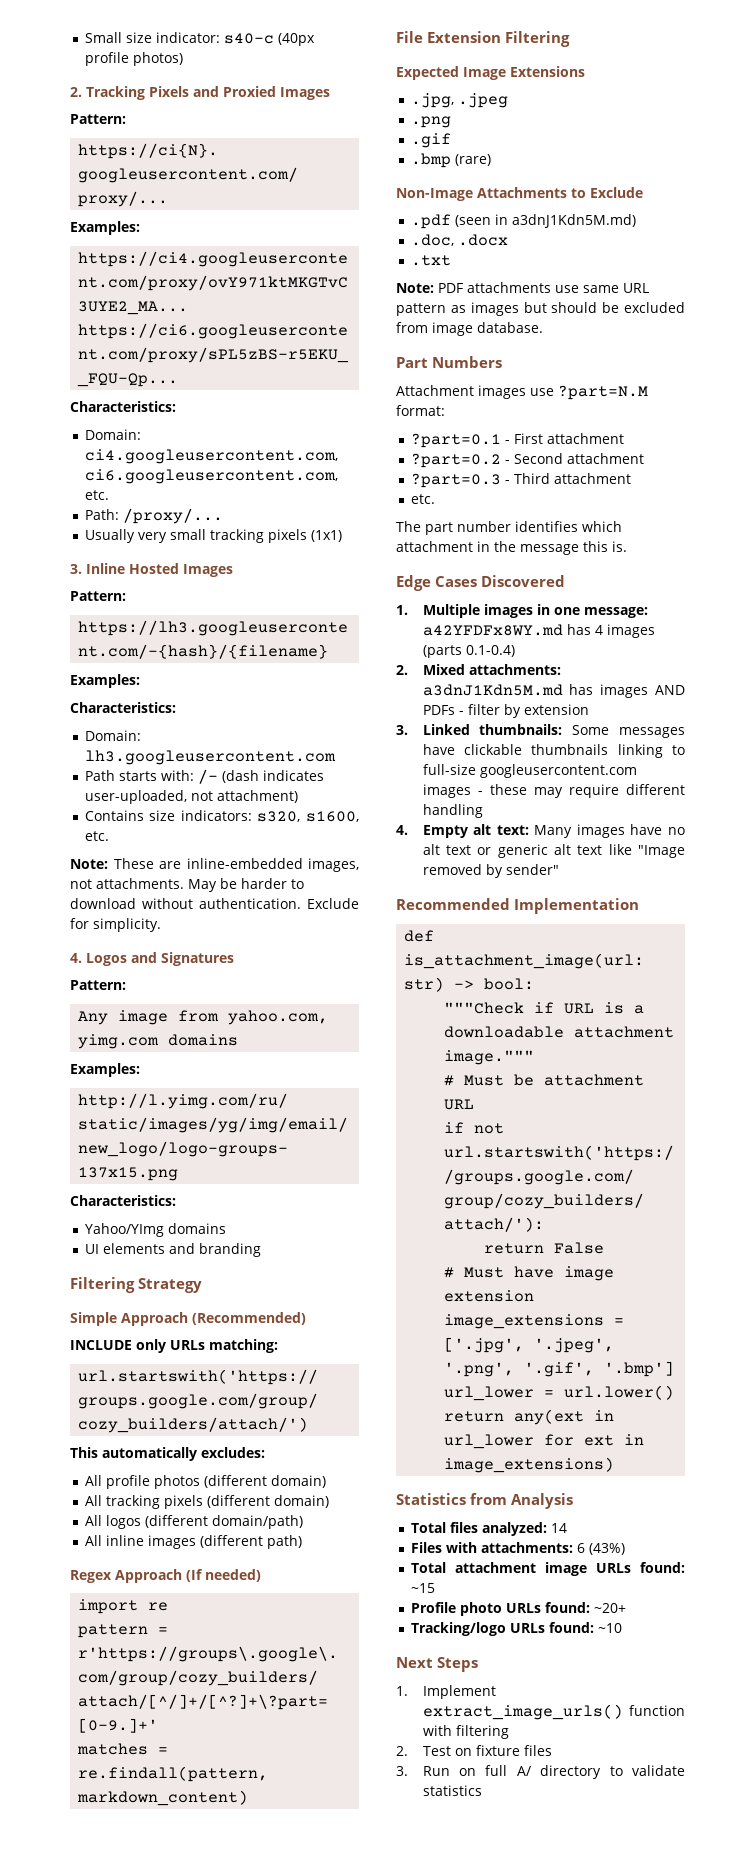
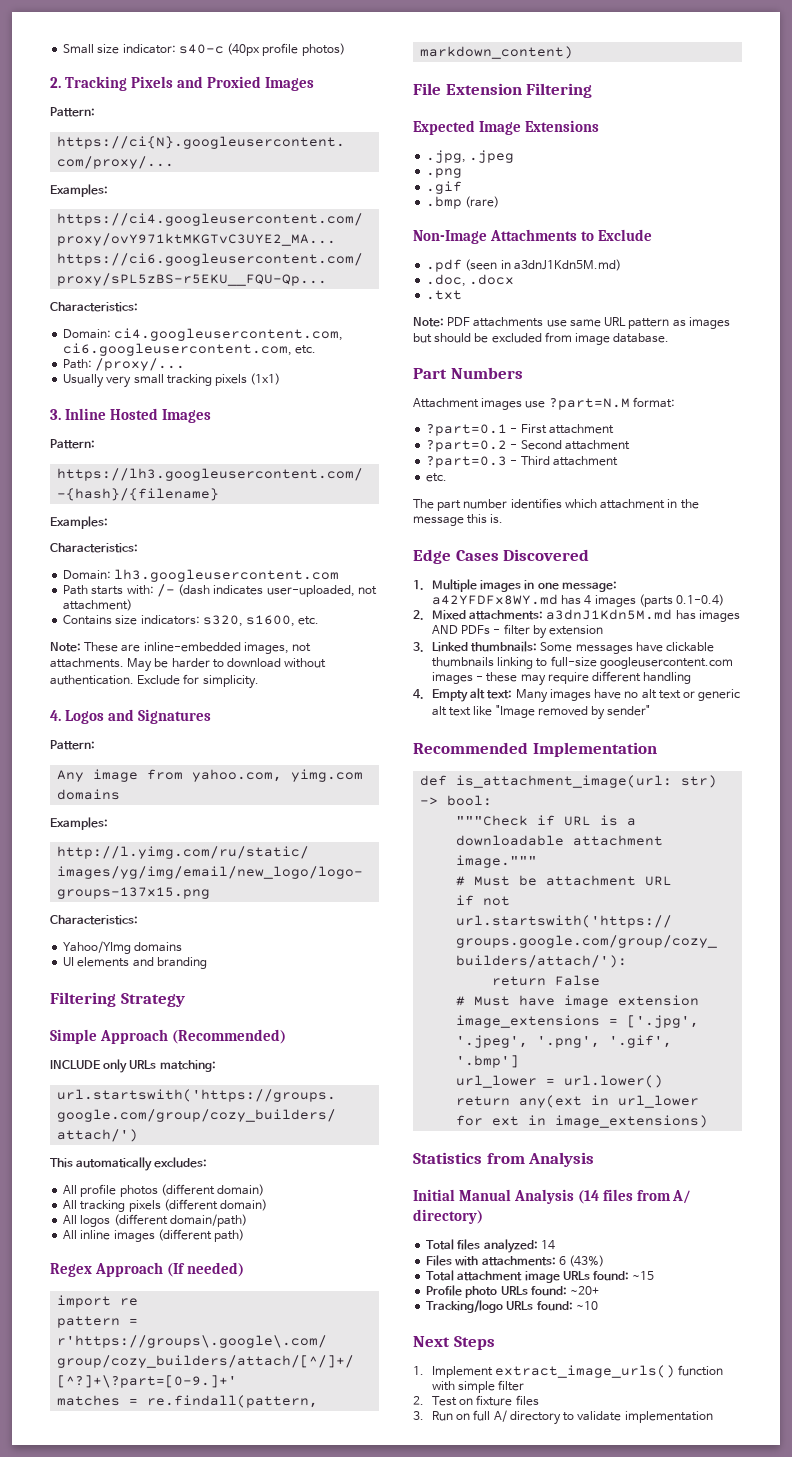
(574, 1501) none -> [413,1189,692,1204] [413,1209,483,1224] // Initial Manual Analysis (14 files from A/ directory)
[455,1725,509,1739] filtering -> [458,1380,525,1393] simple filter
[422,1785,482,1796] statistics -> [624,1411,713,1423] implementation

